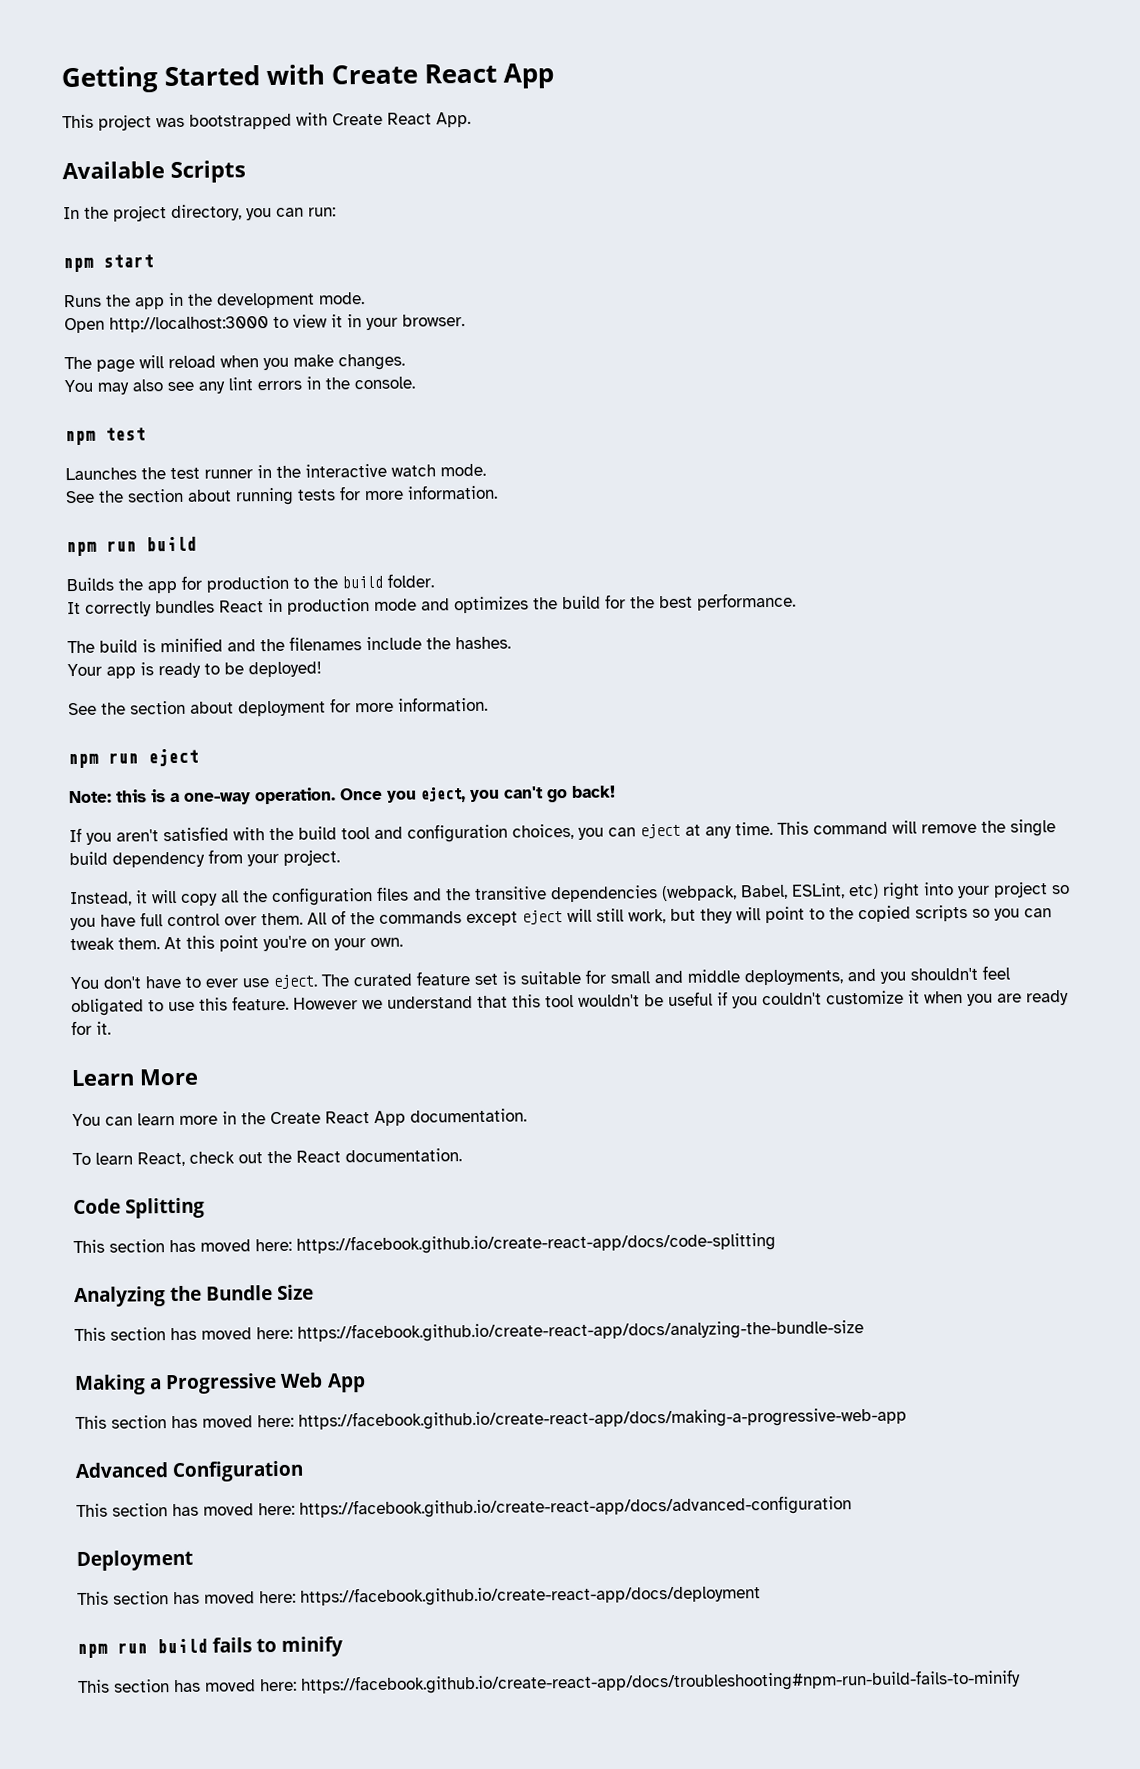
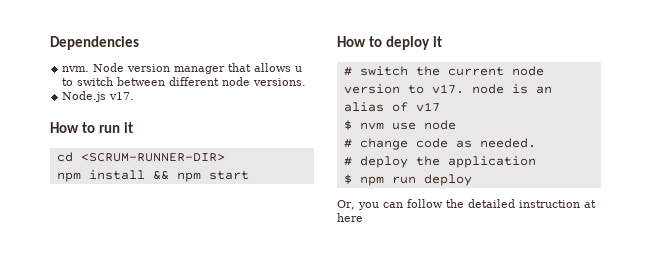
[61,63,554,94] [62,111,471,131] [62,160,246,184] [63,204,336,222] [63,254,154,273] [64,292,365,310] [64,314,465,334] [64,353,405,373] [64,376,415,395] [65,427,146,446] [65,463,486,481] [65,484,498,506] [66,536,197,557] [66,573,434,594] [67,592,796,617] [67,636,511,654] [67,661,322,679] [68,696,488,717] [68,748,199,769] [69,785,616,805] [69,819,1056,845] [69,849,340,868] [70,881,1070,907] [70,904,1052,931] [70,935,403,952] [70,965,1010,990] [71,989,1069,1017] [71,1020,111,1036] [71,1068,199,1087] [72,1108,527,1127] [72,1148,462,1167] [73,1197,206,1219] [73,1231,776,1255] [74,1284,315,1308] [74,1319,864,1343] [74,1372,366,1396] [75,1406,907,1431] [75,1460,305,1483] [76,1495,852,1519] [76,1549,193,1572] [77,1584,761,1607] [77,1636,344,1659] [78,1669,1021,1695] Getting Started with Create React App // This project was bootstrapped with Create React App. // Available Scripts // In the project directory, you can run: // npm start // Runs the app in the development mode. // Open http://localhost:3000 to view it in your browser. // The page will reload when you make changes. // You may also see any lint errors in the console. // npm test // Launches the test runner in the interactive watch mode. // See the section about running tests for more information. // npm run build // Builds the app for production to the build folder. // It correctly bundles React in production mode and optimizes the build for the best performance. // The build is minified and the filenames include the hashes. // Your app is ready to be deployed! // See the section about deployment for more information. // npm run eject // Note: this is a one-way operation. Once you eject, you can't go back! // If you aren't satisfied with the build tool and configuration choices, you can eject at any time. This command will remove the single build dependency from your project. // Instead, it will copy all the configuration files and the transitive dependencies (webpack, Babel, ESLint, etc) right into your project so you have full control over them. All of the commands except eject will still work, but they will point to the copied scripts so you can tweak them. At this point you're on your own. // You don't have to ever use eject. The curated feature set is suitable for small and middle deployments, and you shouldn't feel obligated to use this feature. However we understand that this tool wouldn't be useful if you couldn't customize it when you are ready for it. // Learn More // You can learn more in the Create React App documentation. // To learn React, check out the React documentation. // Code Splitting // This section has moved here: https://facebook.github.io/create-react-app/docs/code-splitting // Analyzing the Bundle Size // This section has moved here: https://facebook.github.io/create-react-app/docs/analyzing-the-bundle-size // Making a Progressive Web App // This section has moved here: https://facebook.github.io/create-react-app/docs/making-a-progressive-web-app // Advanced Configuration // This section has moved here: https://facebook.github.io/create-react-app/docs/advanced-configuration // Deployment // This section has moved here: https://facebook.github.io/create-react-app/docs/deployment // npm run build fails to minify // This section has moved here: https://facebook.github.io/create-react-app/docs/troubleshooting#npm-run-build-fails-to-minify -> [50,36,139,50] [62,63,303,74] [62,77,307,86] [62,91,135,102] [50,122,133,133] [56,152,225,162] [56,170,249,182] [337,36,442,50] [343,66,544,76] [343,84,552,94] [343,102,440,112] [343,120,456,130] [343,138,536,150] [343,156,536,168] [343,174,472,186] [337,199,596,210] [337,213,363,222] Dependencies // nvm. Node version manager that allows u to switch between different node versions. // Node.js v17. // How to run it // cd <SCRUM-RUNNER-DIR> // npm install && npm start // How to deploy it // # switch the current node version to v17. node is an alias of v17 // $ nvm use node // # change code as needed. // # deploy the application // $ npm run deploy // Or, you can follow the detailed instruction at here

